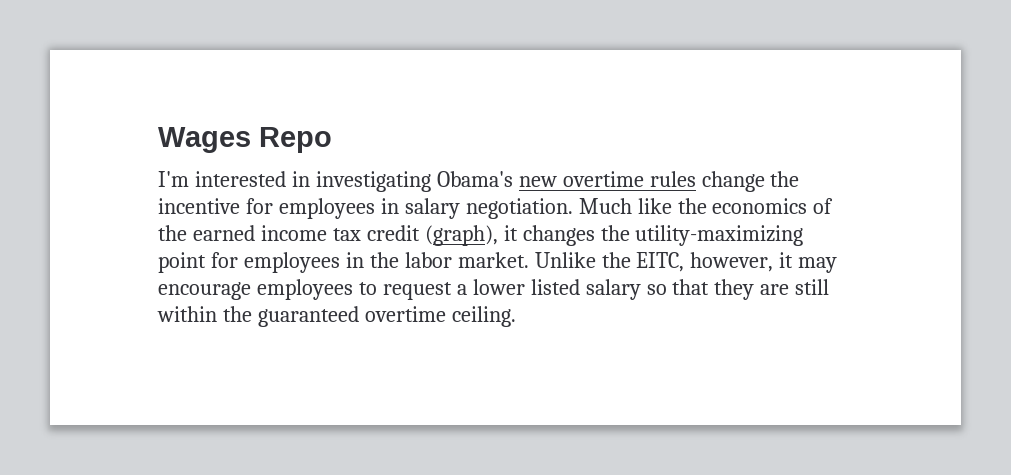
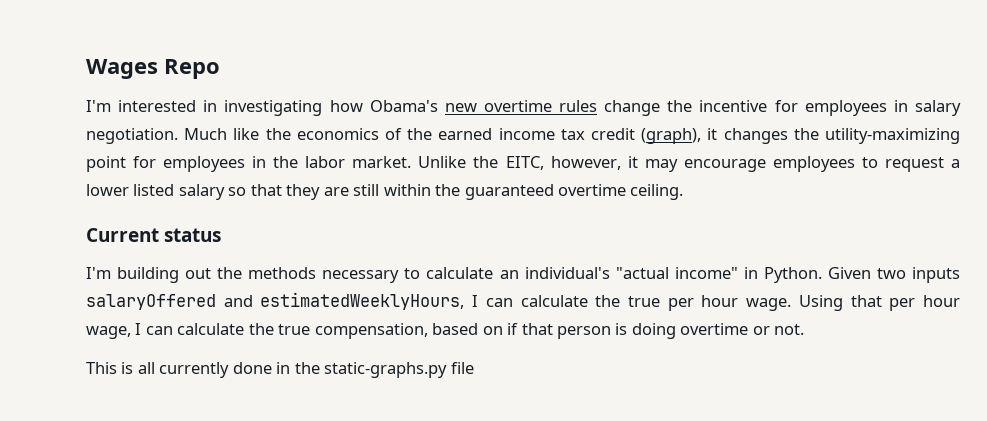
(431, 181) none -> [329,100,363,112] how
(516, 316) none -> [86,228,222,242] [86,267,960,283] [86,292,960,311] [86,323,805,339] [86,362,474,378] // Current status // I'm building out the methods necessary to calculate an individual's "actual income" in Python. Given two inputs salaryOffered and estimatedWeeklyHours, I can calculate the true per hour wage. Using that per hour wage, I can calculate the true compensation, based on if that person is doing overtime or not. // This is all currently done in the static-graphs.py file

